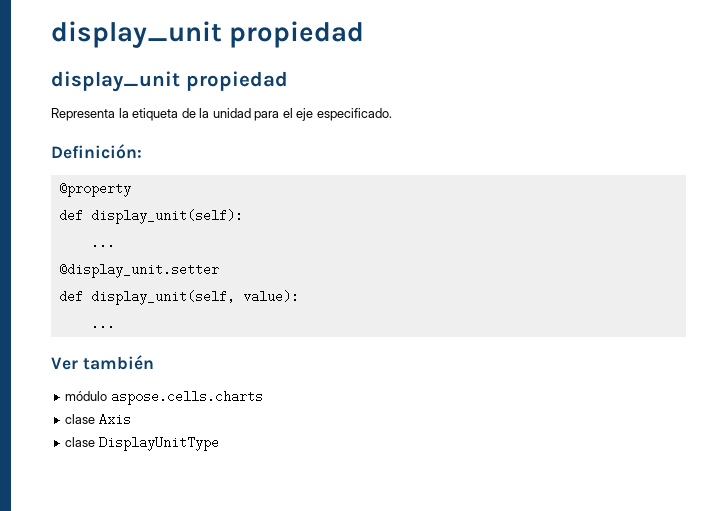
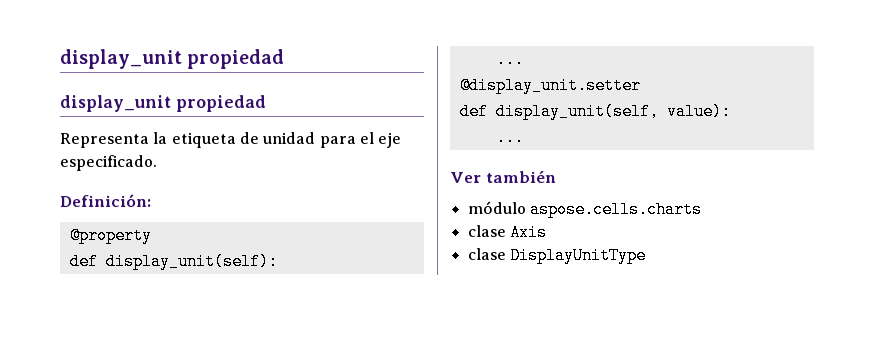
[199,108,210,118] la -> (259, 138) none

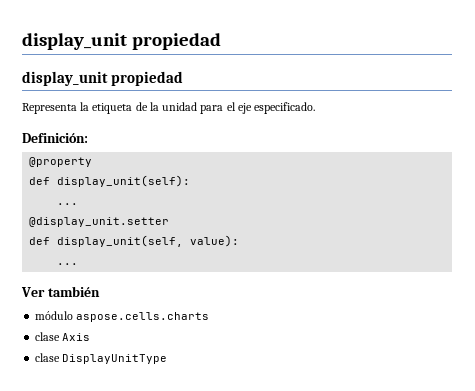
(259, 138) none -> [149,102,159,111] la

